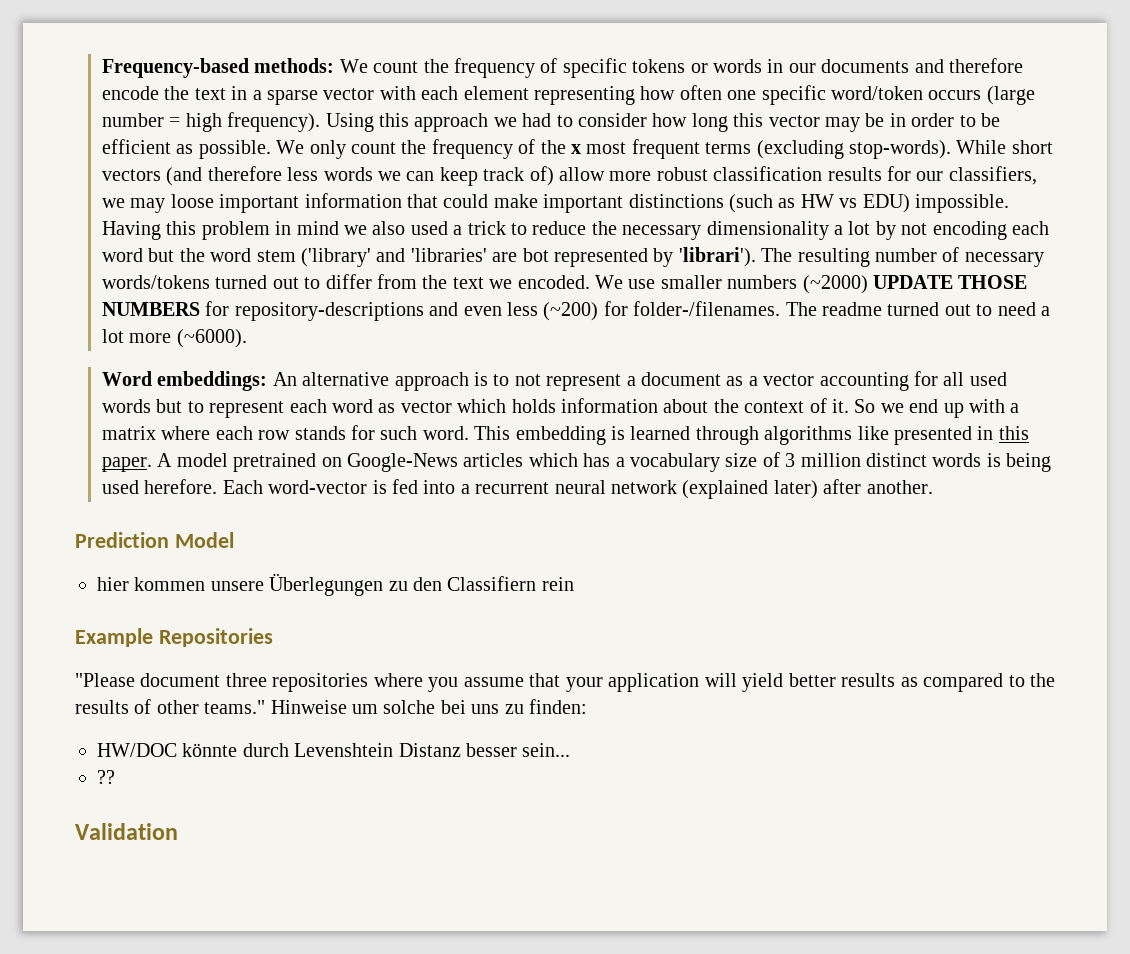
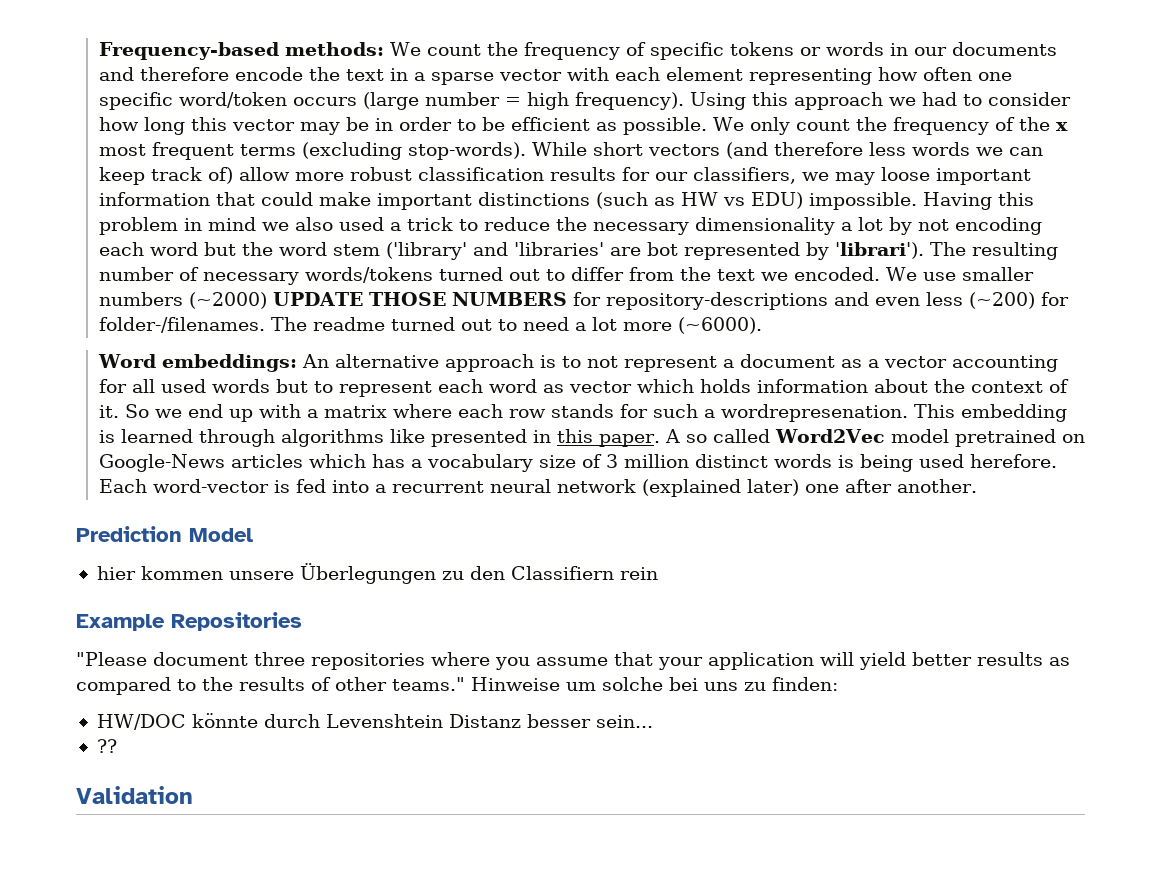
[422,426,469,440] word. -> [703,404,908,422] a wordrepresenation.
(173, 460) none -> [685,429,885,443] so called Word2Vec
(818, 489) none -> [804,484,839,493] one

